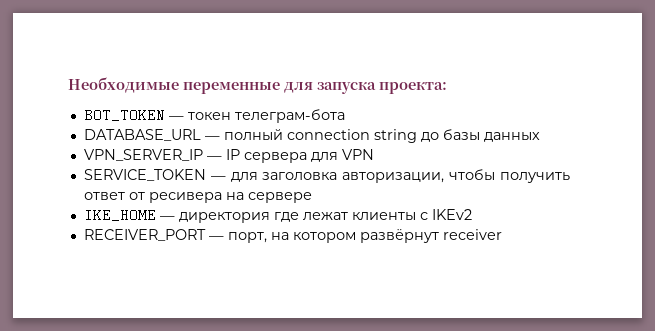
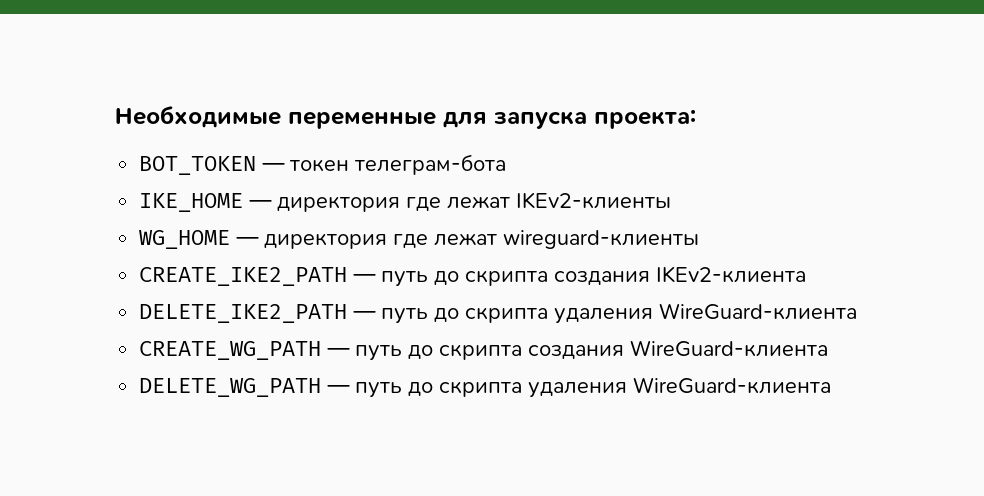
[83,129,540,143] [83,149,374,163] [83,169,571,183] [83,192,312,203] // DATABASE_URL — полный connection string до базы данных // VPN_SERVER_IP — IP сервера для VPN // SERVICE_TOKEN — для заголовка авторизации, чтобы получить ответ от ресивера на сервере -> (507, 164) none
[351,209,472,221] [83,229,502,243] клиенты с IKEv2 // RECEIVER_PORT — порт, на котором развёрнут receiver -> [516,192,672,209] [139,230,700,249] [139,266,807,287] [139,303,858,324] [139,340,829,361] [139,377,832,398] IKEv2-клиенты // WG_HOME — директория где лежат wireguard-клиенты // CREATE_IKE2_PATH — путь до скрипта создания IKEv2-клиента // DELETE_IKE2_PATH — путь до скрипта удаления WireGuard-клиента // CREATE_WG_PATH — путь до скрипта создания WireGuard-клиента // DELETE_WG_PATH — путь до скрипта удаления WireGuard-клиента

